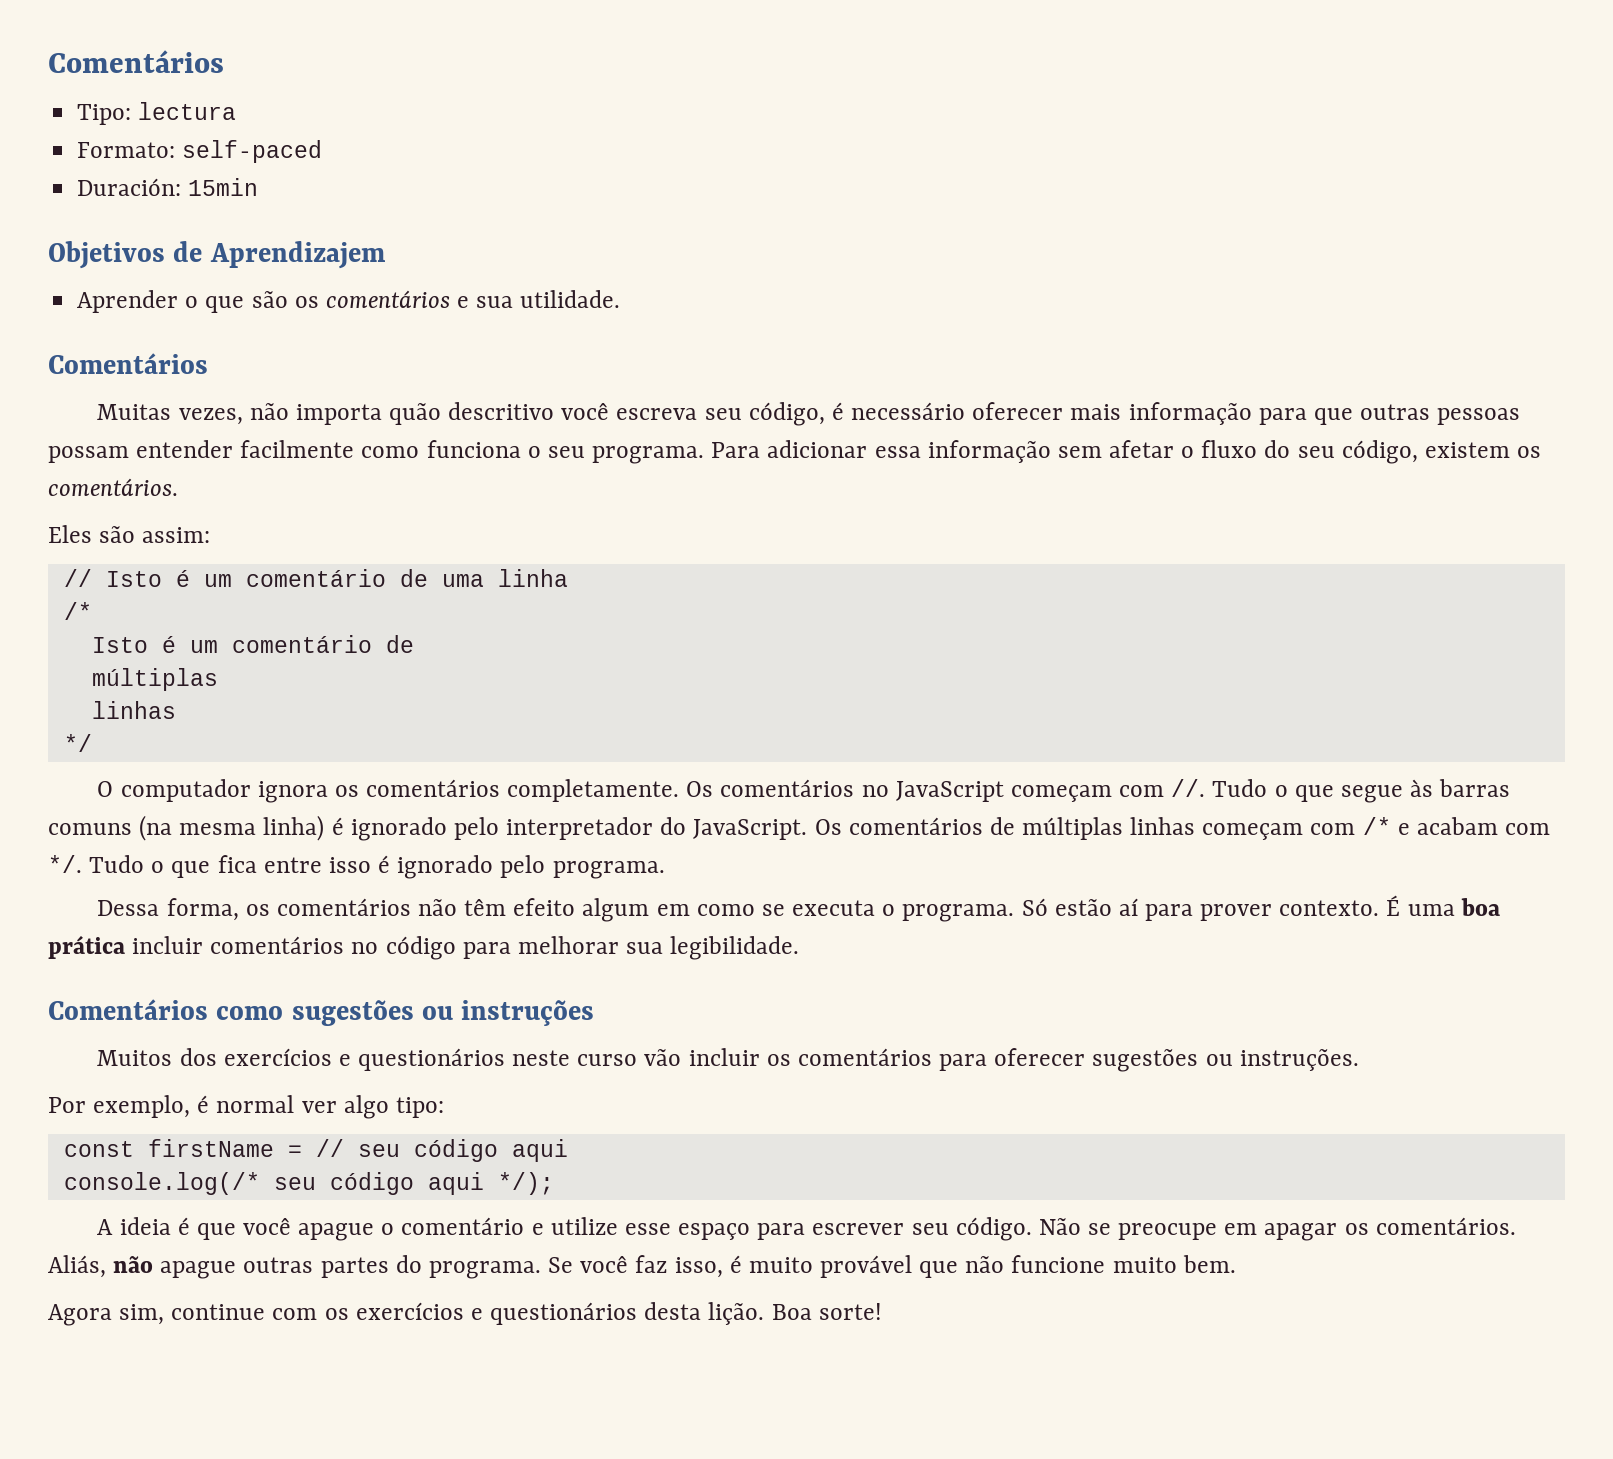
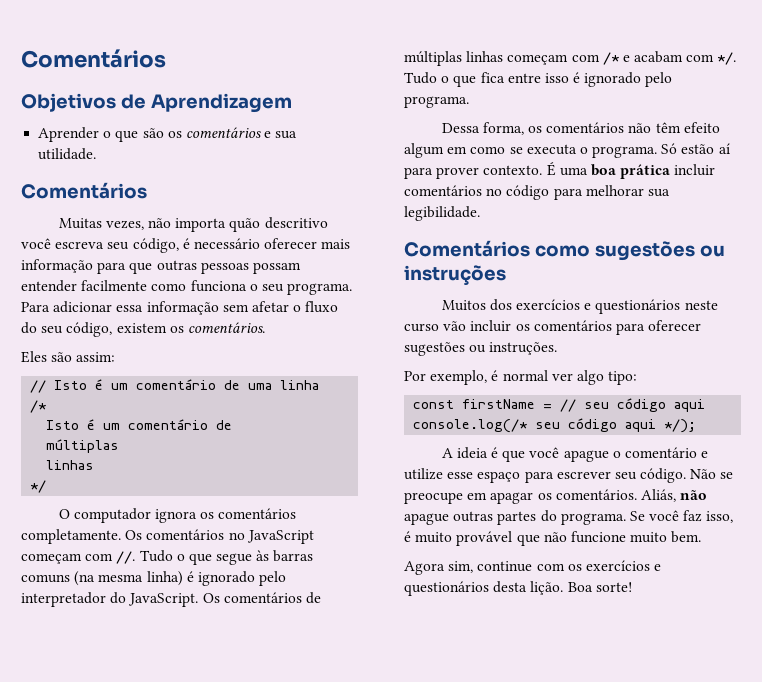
[48,50,224,73] [77,102,237,125] [77,140,323,163] [77,178,259,196] Comentários // Tipo: lectura // Formato: self-paced // Duración: 15min -> [21,49,166,68] Comentários
[209,241,385,269] Aprendizajem -> [150,93,292,113] Aprendizagem

